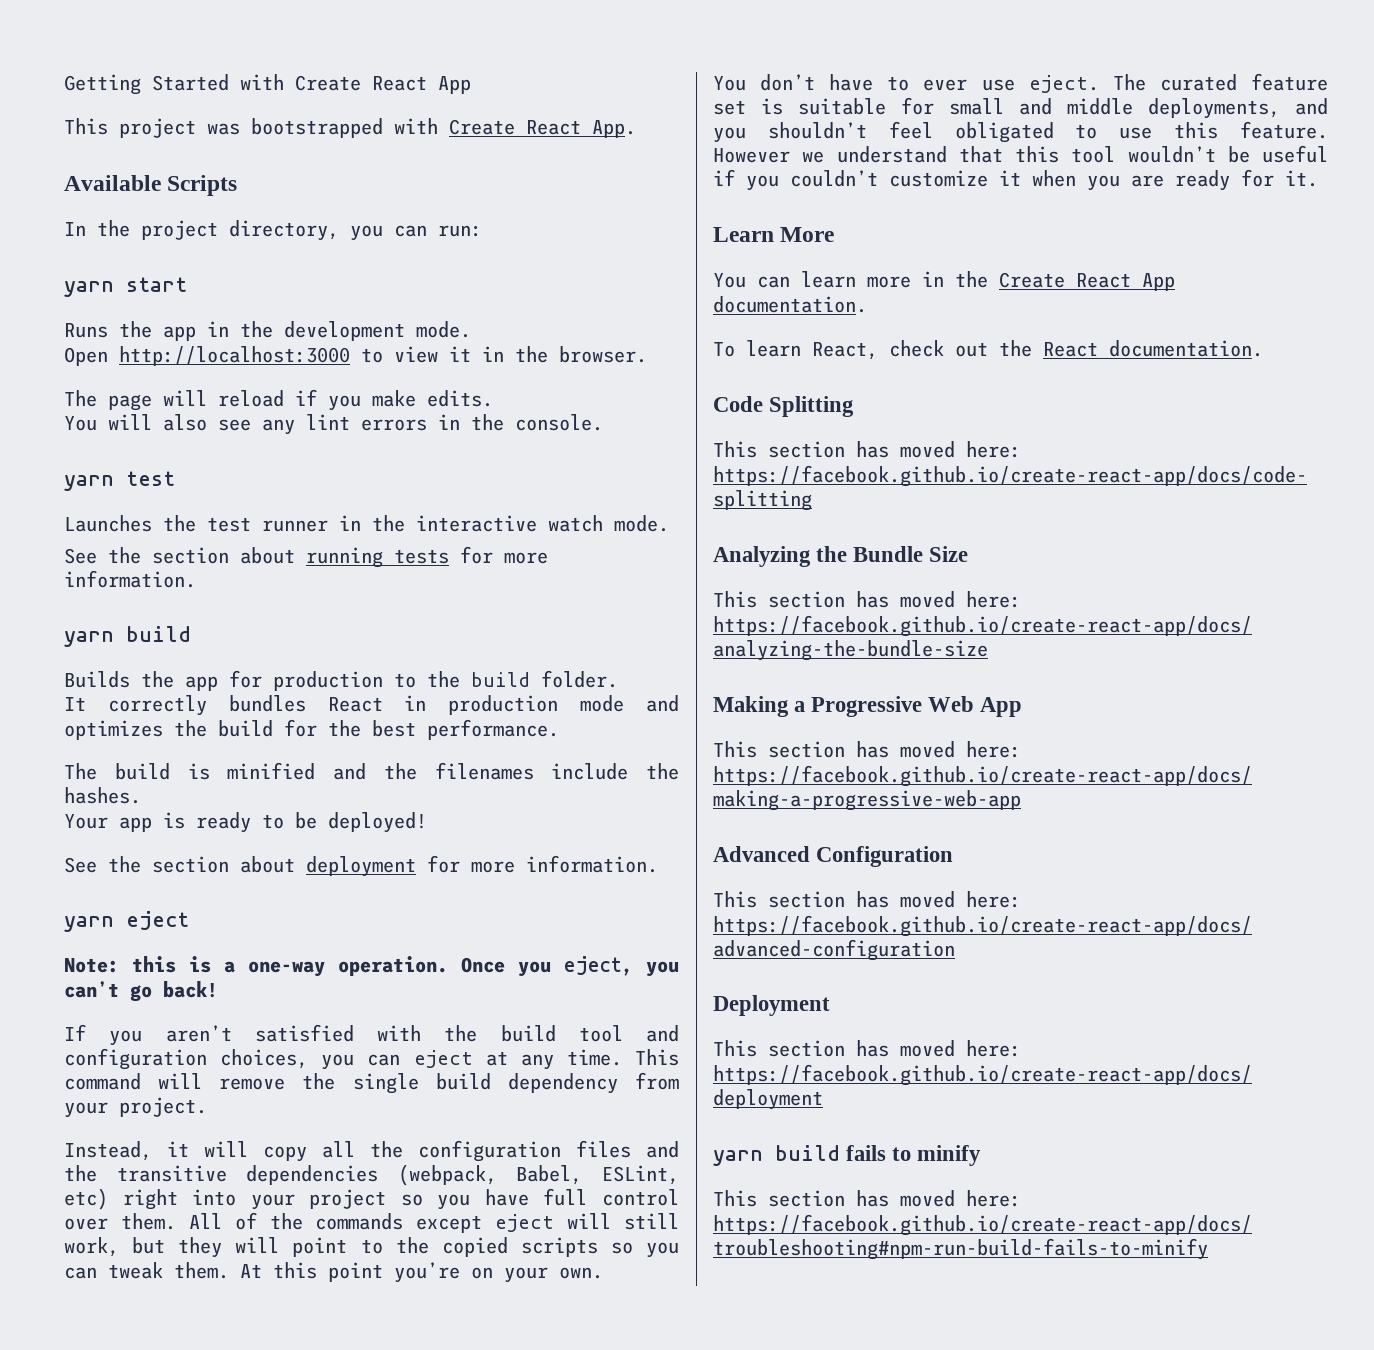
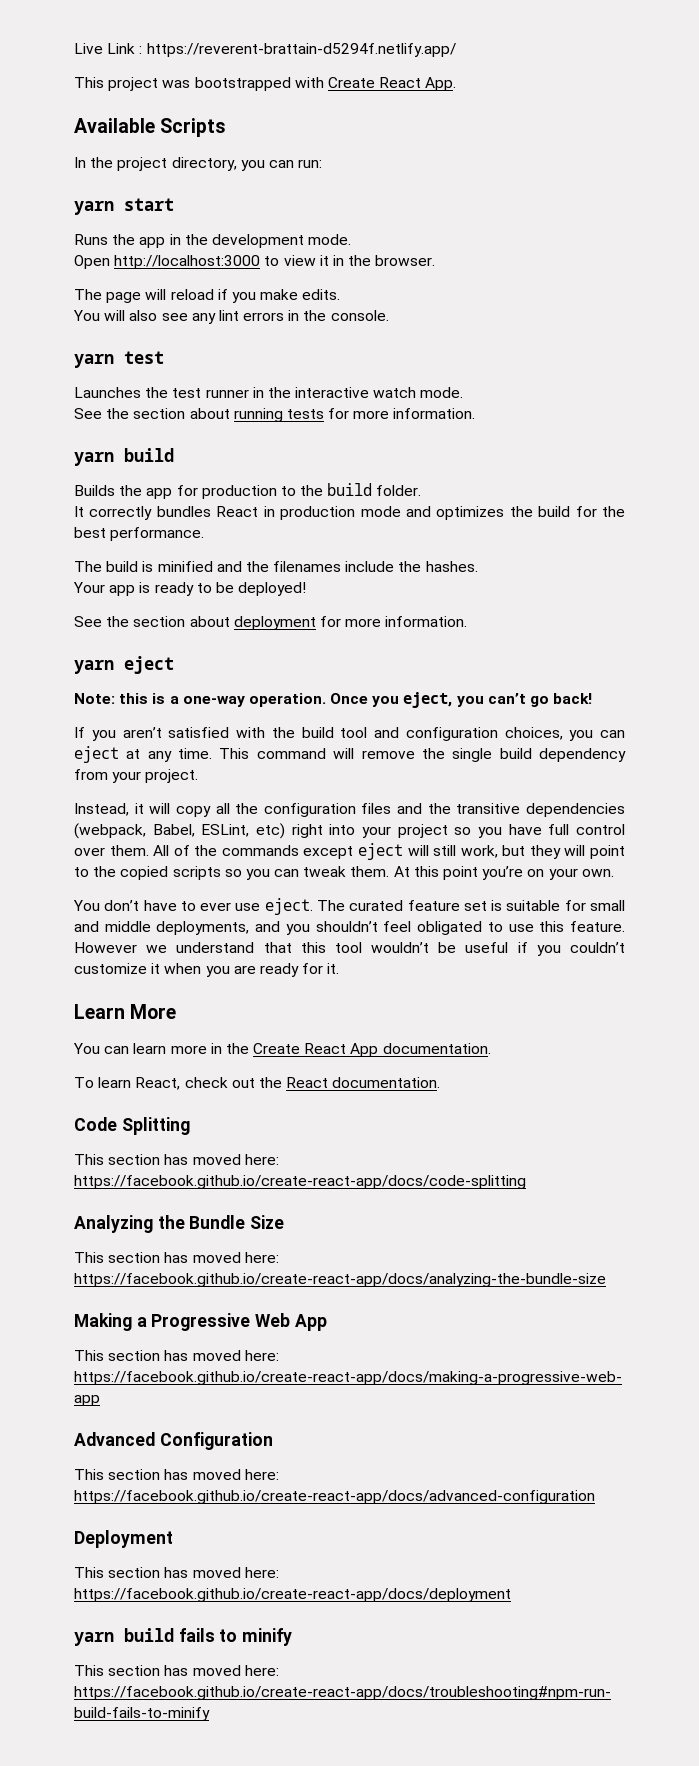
[64,74,471,95] Getting Started with Create React App -> [74,43,456,57] Live Link : https://reverent-brattain-d5294f.netlify.app/

